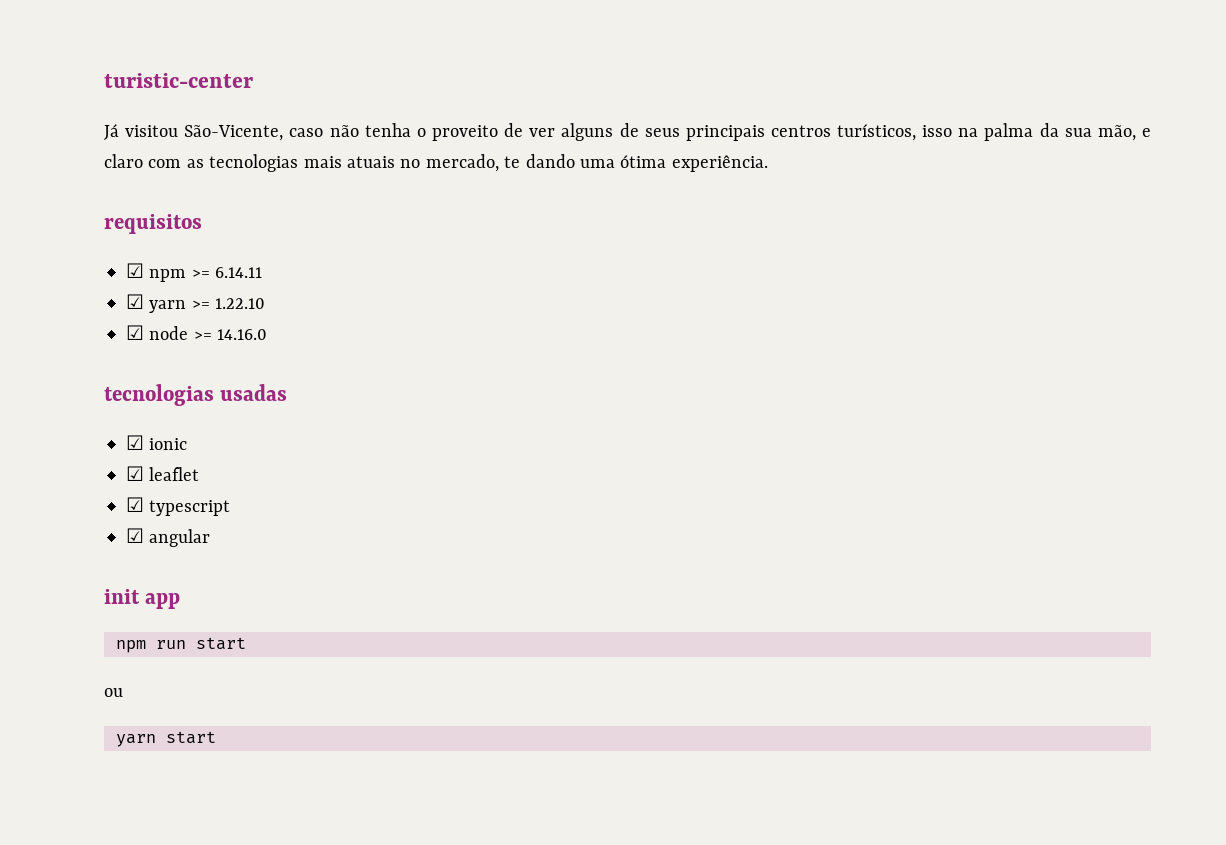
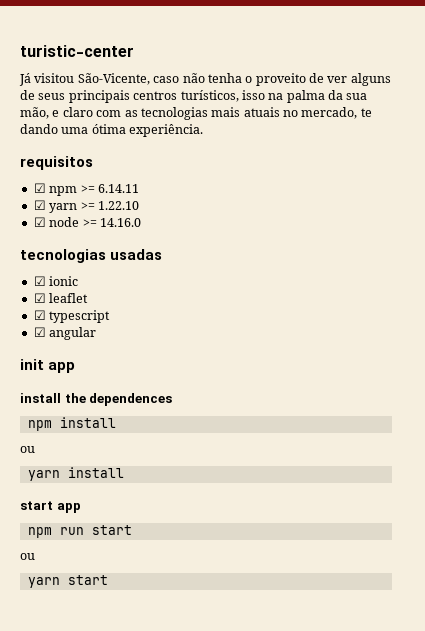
(181, 601) none -> [20,393,173,406] [27,417,116,431] [20,446,35,453] [27,467,124,481] [20,501,81,513] // install the dependences // npm install // ou // yarn install // start app

